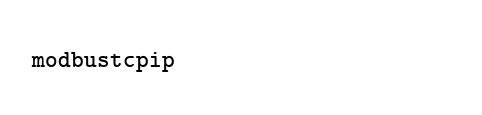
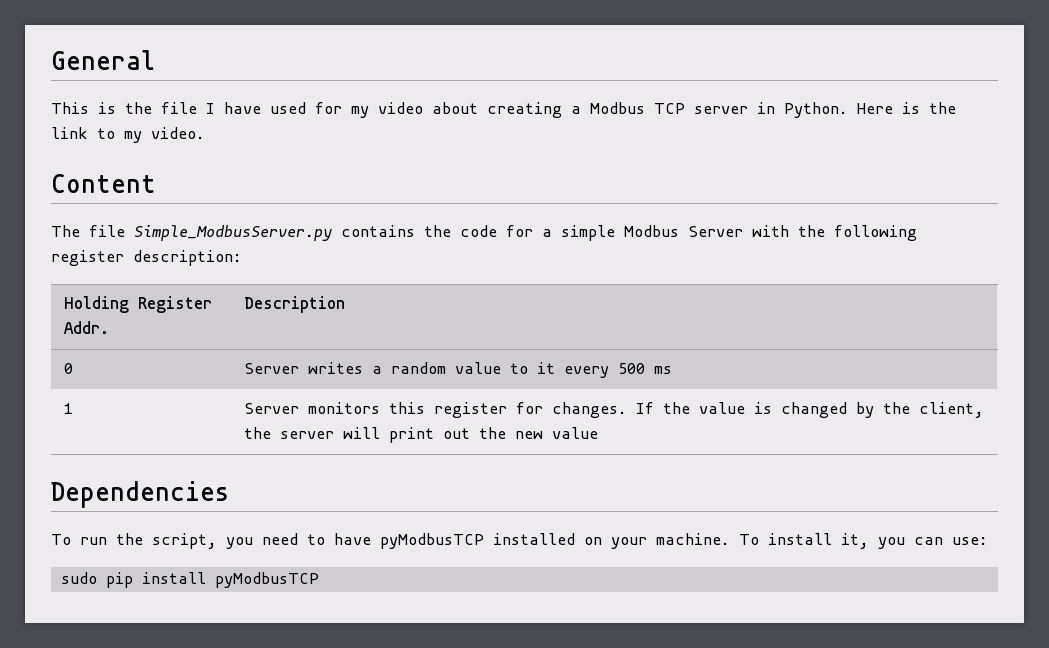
[31,52,175,72] modbustcpip -> [51,50,155,70] [51,102,956,118] [51,127,205,143] [51,174,156,193] [51,225,917,241] [51,250,242,266] [63,296,212,313] [63,321,109,334] [243,296,345,313] [63,363,73,374] [243,362,672,378] [63,403,73,414] [243,402,984,418] [243,427,598,443] [51,481,229,508] [51,533,988,549] [60,572,319,588] General // This is the file I have used for my video about creating a Modbus TCP server in Python. Here is the link to my video. // Content // The file Simple_ModbusServer.py contains the code for a simple Modbus Server with the following register description: // Holding Register Addr. | Description // 0 | Server writes a random value to it every 500 ms // 1 | Server monitors this register for changes. If the value is changed by the client, the server will print out the new value // Dependencies // To run the script, you need to have pyModbusTCP installed on your machine. To install it, you can use: // sudo pip install pyModbusTCP

